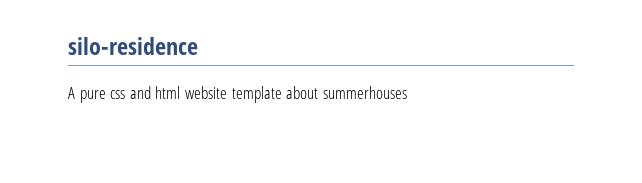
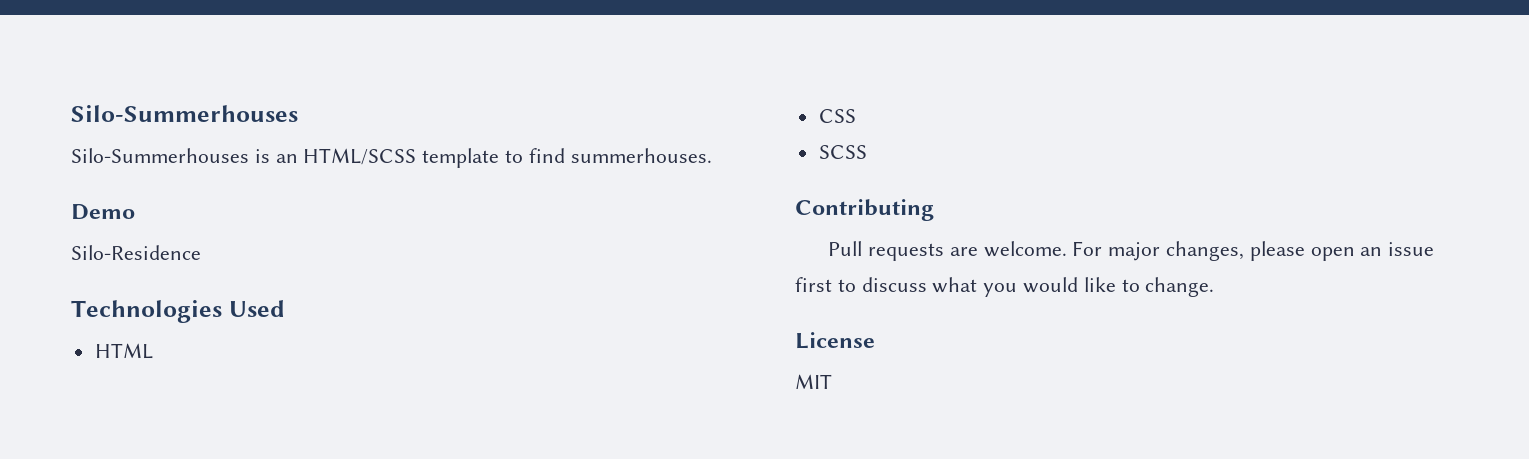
[68,37,198,55] [68,86,407,103] silo-residence // A pure css and html website template about summerhouses -> [71,105,298,122] [71,148,712,168] [71,204,135,220] [71,245,201,260] [71,300,285,323] [94,343,153,359] [818,109,856,123] [818,145,867,159] [795,199,934,221] [828,241,1435,261] [795,277,1215,297] [795,332,875,349] [795,374,832,389] Silo-Summerhouses // Silo-Summerhouses is an HTML/SCSS template to find summerhouses. // Demo // Silo-Residence // Technologies Used // HTML // CSS // SCSS // Contributing // Pull requests are welcome. For major changes, please open an issue first to discuss what you would like to change. // License // MIT

